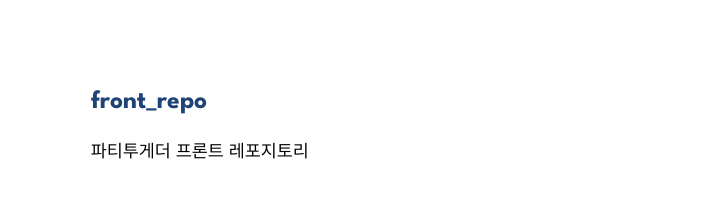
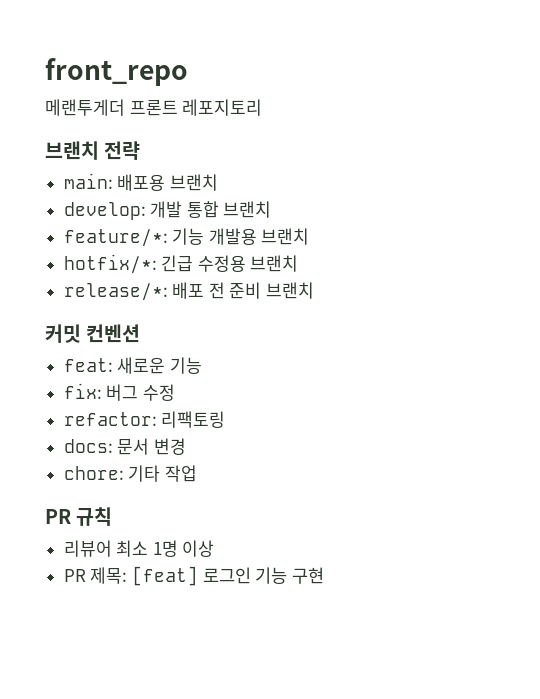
[91,142,171,159] 파티투게더 -> [45,99,125,116] 메랜투게더
(309, 150) none -> [45,141,141,160] [63,173,218,191] [63,201,272,220] [63,228,310,247] [63,254,299,274] [63,282,315,301] [45,324,141,343] [63,357,202,374] [63,383,175,401] [63,411,226,428] [63,438,186,455] [63,465,197,482] [45,507,113,526] [63,540,215,557] [63,566,325,586] // 브랜치 전략 // main: 배포용 브랜치 // develop: 개발 통합 브랜치 // feature/*: 기능 개발용 브랜치 // hotfix/*: 긴급 수정용 브랜치 // release/*: 배포 전 준비 브랜치 // 커밋 컨벤션 // feat: 새로운 기능 // fix: 버그 수정 // refactor: 리팩토링 // docs: 문서 변경 // chore: 기타 작업 // PR 규칙 // 리뷰어 최소 1명 이상 // PR 제목: [feat] 로그인 기능 구현

